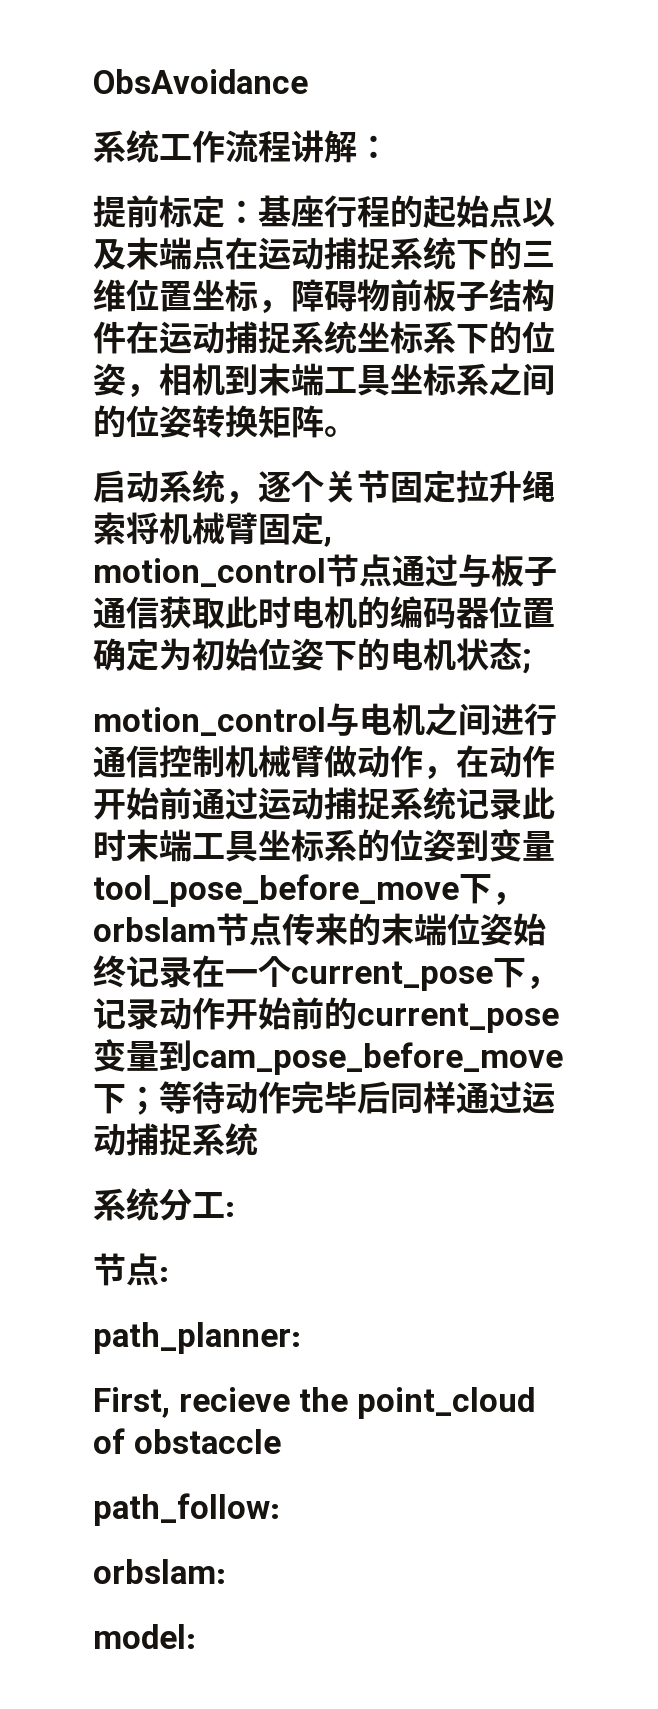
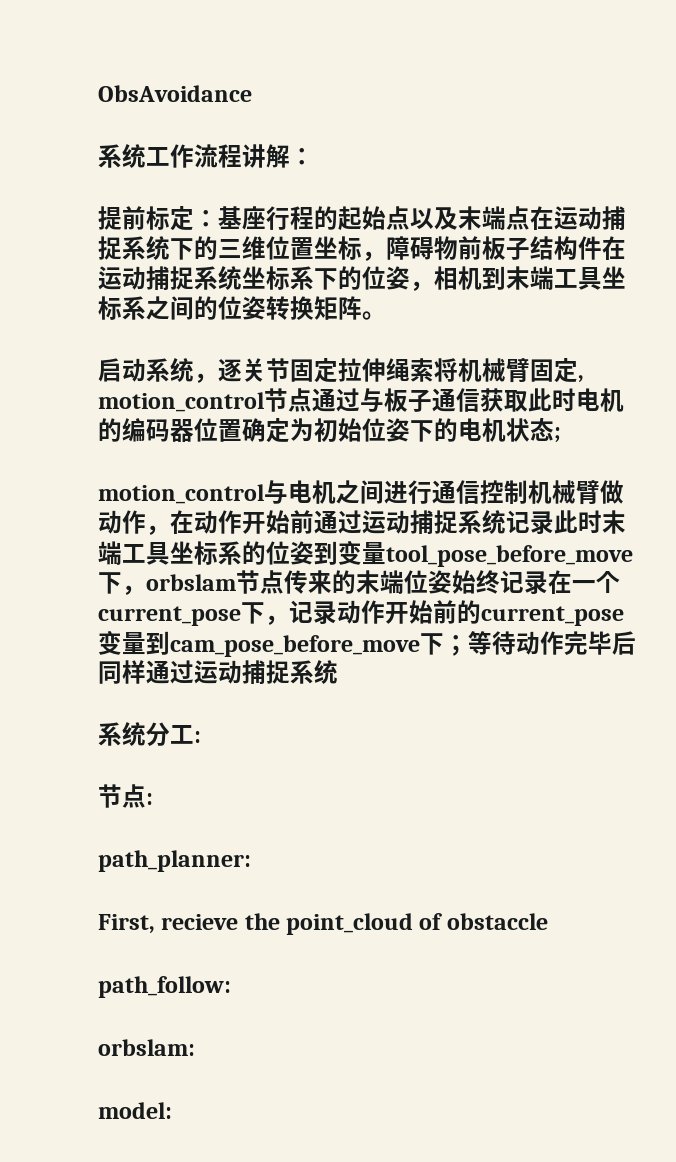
[291,471,324,502] 个 -> (242, 370) none
[489,470,522,503] 升 -> [362,358,386,382] 伸

